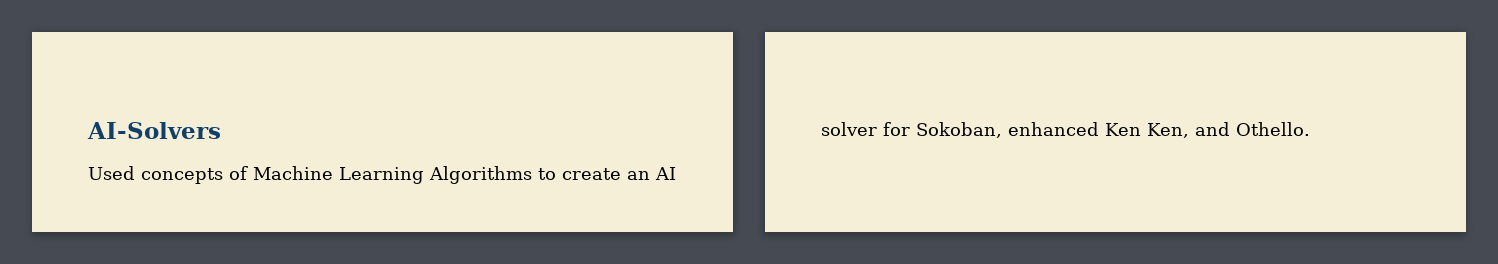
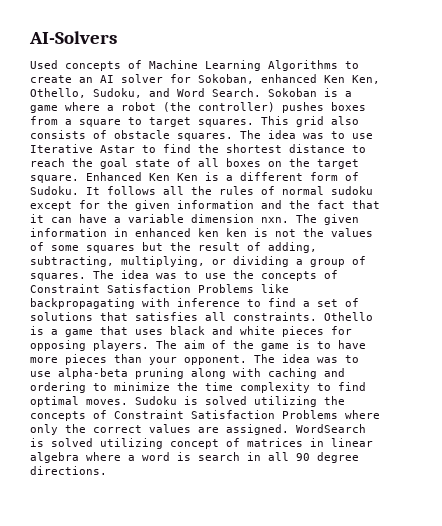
[1195,122,1310,136] and Othello. -> [30,88,352,98] [30,102,366,113] [30,116,359,127] [30,130,373,141] [30,144,366,153] [30,158,359,169] [30,172,359,183] [30,186,373,195] [30,200,380,211] [30,214,359,225] [30,228,373,237] [30,242,317,253] [30,256,366,267] [30,270,338,281] [30,284,289,293] [30,298,359,309] [30,312,373,321] [30,326,352,337] [30,340,366,351] [30,354,359,365] [30,368,345,379] [30,382,366,393] [30,396,345,407] [30,410,380,421] [30,424,366,435] [30,438,373,449] [30,452,359,463] [30,466,107,475] Othello, Sudoku, and Word Search. Sokoban is a game where a robot (the controller) pushes boxes from a square to target squares. This grid also consists of obstacle squares. The idea was to use Iterative Astar to find the shortest distance to reach the goal state of all boxes on the target square. Enhanced Ken Ken is a different form of Sudoku. It follows all the rules of normal sudoku except for the given information and the fact that it can have a variable dimension nxn. The given information in enhanced ken ken is not the values of some squares but the result of adding, subtracting, multiplying, or dividing a group of squares. The idea was to use the concepts of Constraint Satisfaction Problems like backpropagating with inference to find a set of solutions that satisfies all constraints. Othello is a game that uses black and white pieces for opposing players. The aim of the game is to have more pieces than your opponent. The idea was to use alpha-beta pruning along with caching and ordering to minimize the time complexity to find optimal moves. Sudoku is solved utilizing the concepts of Constraint Satisfaction Problems where only the correct values are assigned. WordSearch is solved utilizing concept of matrices in linear algebra where a word is search in all 90 degree directions.

